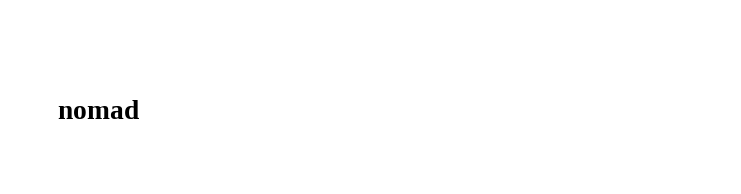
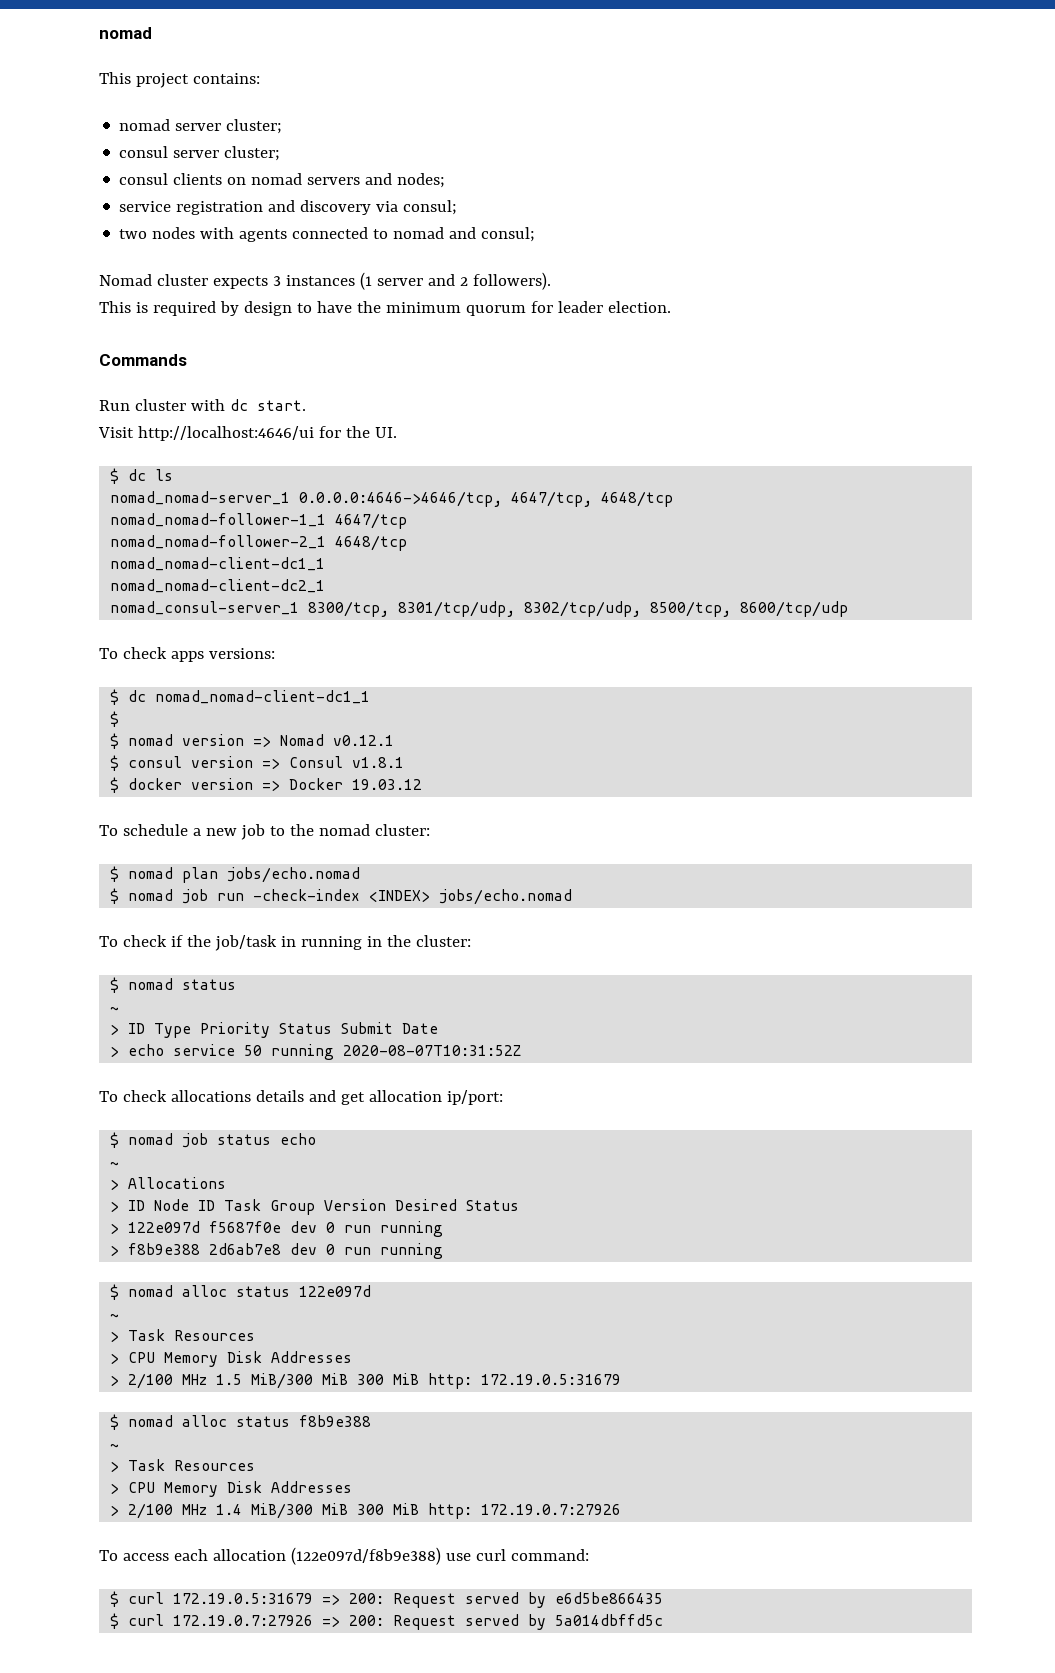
[58,100,139,119] nomad -> [99,27,152,39] [99,72,260,88] [119,119,283,134] [119,146,281,161] [119,173,446,188] [119,200,458,215] [119,227,536,242] [99,272,551,290] [99,301,671,316] [99,354,187,366] [99,399,306,411] [98,426,397,441] [110,468,174,484] [110,491,674,507] [110,513,408,529] [110,535,408,551] [110,557,326,571] [110,579,326,593] [110,601,849,617] [99,647,275,662] [110,689,371,705] [110,711,120,727] [110,733,395,749] [110,755,405,771] [110,777,423,793] [99,824,430,840] [110,866,361,883] [110,888,573,905] [99,935,471,951] [110,977,237,993] [110,1007,120,1012] [110,1022,439,1038] [110,1044,522,1060] [99,1090,503,1105] [110,1132,317,1148] [110,1162,120,1167] [110,1177,227,1190] [110,1199,520,1215] [110,1221,444,1237] [110,1243,444,1259] [110,1284,372,1300] [110,1314,120,1319] [110,1329,256,1342] [110,1351,353,1367] [110,1373,622,1389] [110,1414,372,1430] [110,1444,120,1449] [110,1459,256,1472] [110,1481,353,1497] [110,1503,622,1519] [99,1547,589,1565] [110,1591,664,1608] [110,1613,664,1630] nomad // This project contains: // nomad server cluster; // consul server cluster; // consul clients on nomad servers and nodes; // service registration and discovery via consul; // two nodes with agents connected to nomad and consul; // Nomad cluster expects 3 instances (1 server and 2 followers). // This is required by design to have the minimum quorum for leader election. // Commands // Run cluster with dc start. // Visit http://localhost:4646/ui for the UI. // $ dc ls // nomad_nomad-server_1 0.0.0.0:4646->4646/tcp, 4647/tcp, 4648/tcp // nomad_nomad-follower-1_1 4647/tcp // nomad_nomad-follower-2_1 4648/tcp // nomad_nomad-client-dc1_1 // nomad_nomad-client-dc2_1 // nomad_consul-server_1 8300/tcp, 8301/tcp/udp, 8302/tcp/udp, 8500/tcp, 8600/tcp/udp // To check apps versions: // $ dc nomad_nomad-client-dc1_1 // $ // $ nomad version => Nomad v0.12.1 // $ consul version => Consul v1.8.1 // $ docker version => Docker 19.03.12 // To schedule a new job to the nomad cluster: // $ nomad plan jobs/echo.nomad // $ nomad job run -check-index <INDEX> jobs/echo.nomad // To check if the job/task in running in the cluster: // $ nomad status // ~ // > ID Type Priority Status Submit Date // > echo service 50 running 2020-08-07T10:31:52Z // To check allocations details and get allocation ip/port: // $ nomad job status echo // ~ // > Allocations // > ID Node ID Task Group Version Desired Status // > 122e097d f5687f0e dev 0 run running // > f8b9e388 2d6ab7e8 dev 0 run running // $ nomad alloc status 122e097d // ~ // > Task Resources // > CPU Memory Disk Addresses // > 2/100 MHz 1.5 MiB/300 MiB 300 MiB http: 172.19.0.5:31679 // $ nomad alloc status f8b9e388 // ~ // > Task Resources // > CPU Memory Disk Addresses // > 2/100 MHz 1.4 MiB/300 MiB 300 MiB http: 172.19.0.7:27926 // To access each allocation (122e097d/f8b9e388) use curl command: // $ curl 172.19.0.5:31679 => 200: Request served by e6d5be866435 // $ curl 172.19.0.7:27926 => 200: Request served by 5a014dbffd5c

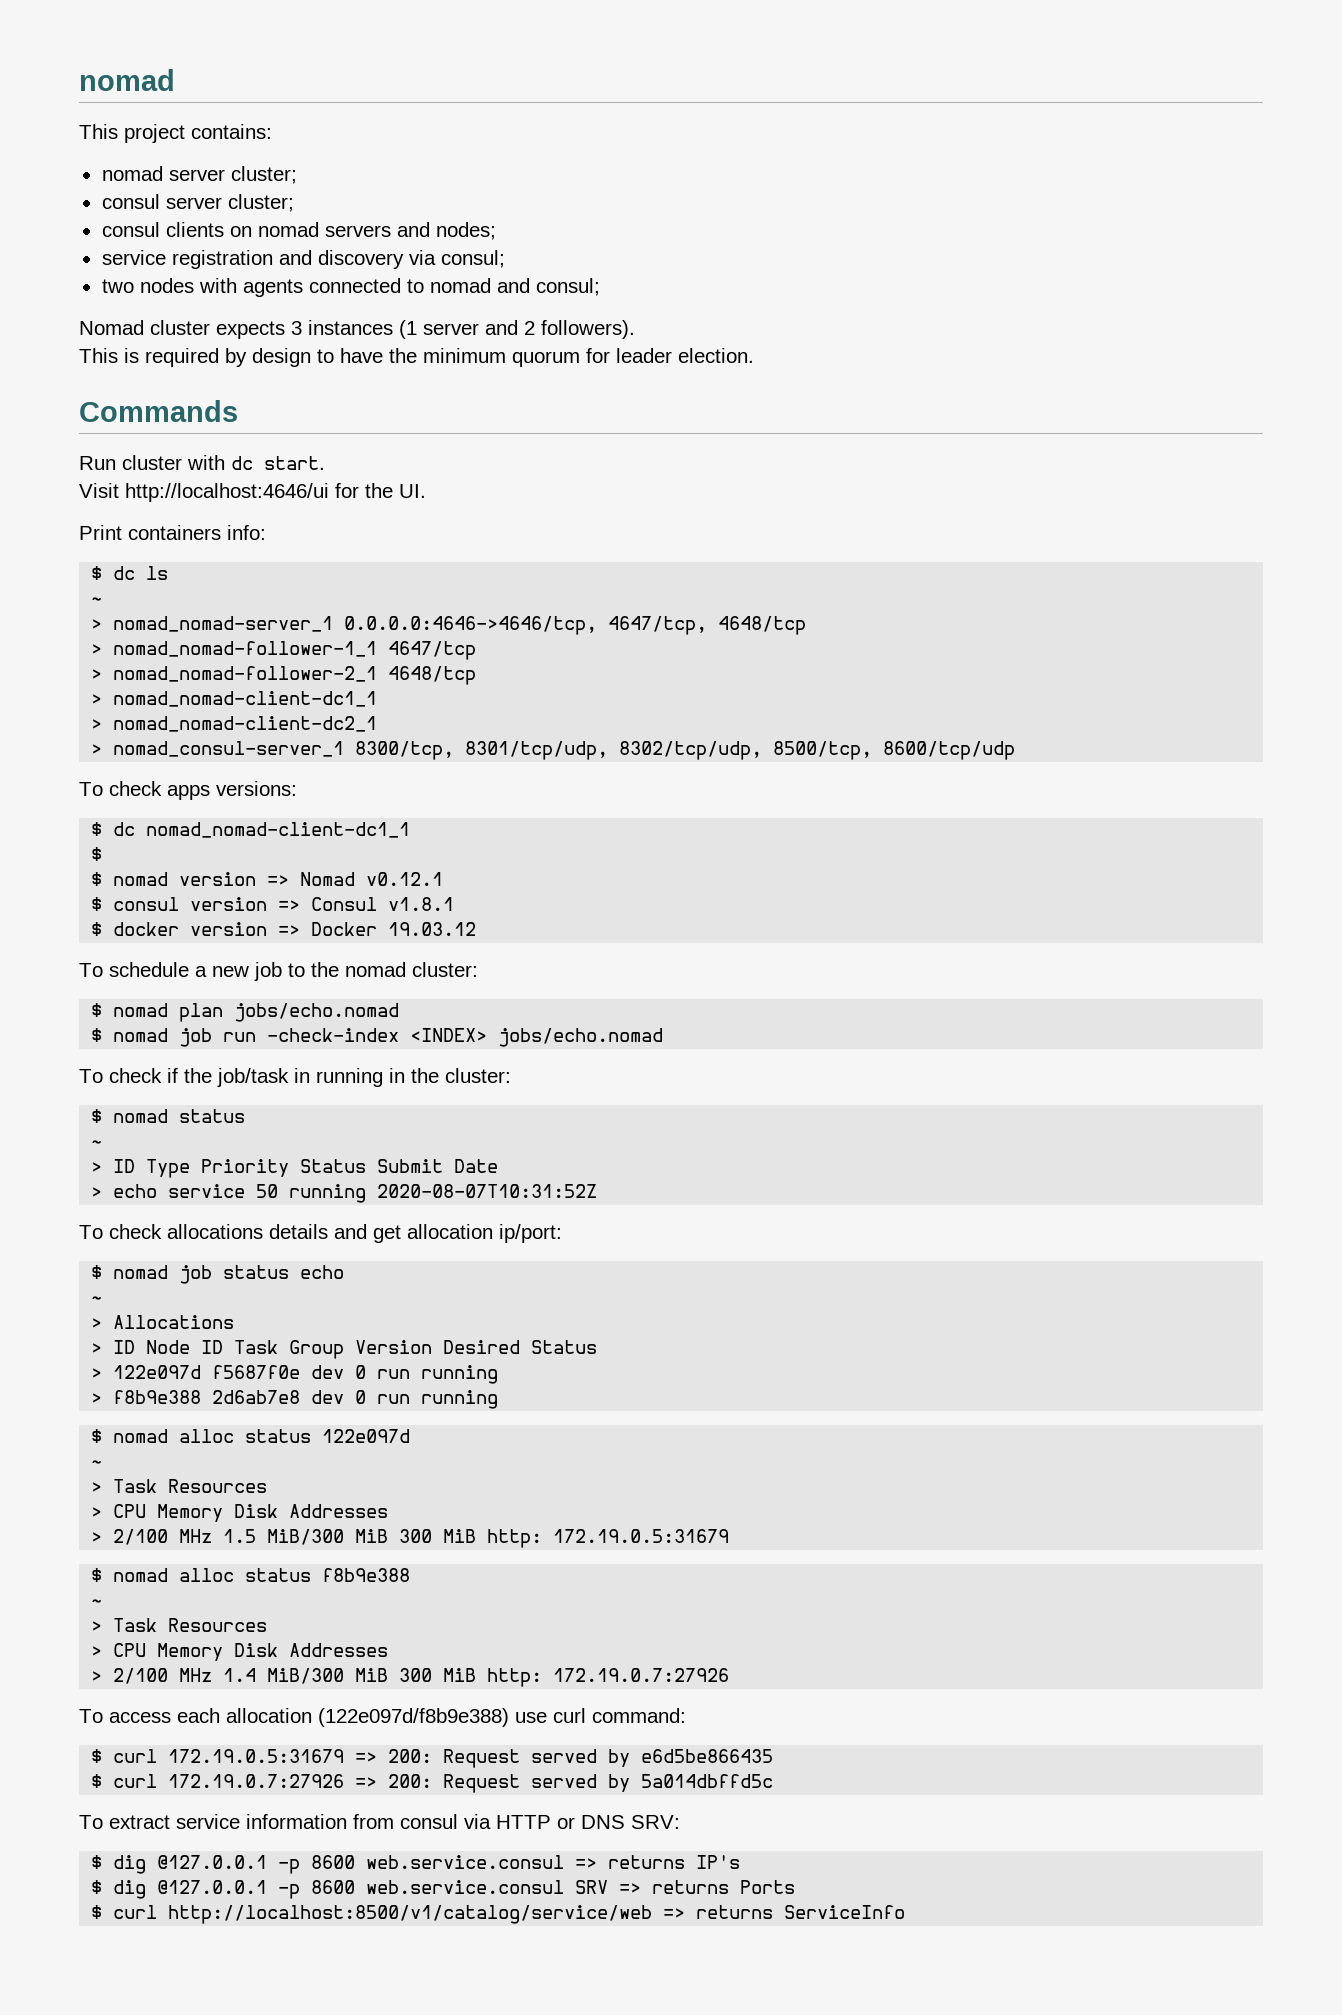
(397, 432) none -> [79,525,266,540] // Print containers info:
(174, 475) none -> [91,597,103,605] [91,619,103,630] ~ // >
(674, 499) none -> [91,644,103,655] >
(408, 521) none -> [91,669,103,680] >
[110,557,326,571] nomad_nomad-client-dc1_1 // -> [91,691,378,707] [91,719,103,730] > nomad_nomad-client-dc1_1 // >
(326, 586) none -> [91,744,103,755] >
(664, 1620) none -> [79,1814,680,1829] [91,1855,741,1874] [91,1880,796,1899] [91,1905,906,1924] // To extract service information from consul via HTTP or DNS SRV: // $ dig @127.0.0.1 -p 8600 web.service.consul => returns IP's // $ dig @127.0.0.1 -p 8600 web.service.consul SRV => returns Ports // $ curl http://localhost:8500/v1/catalog/service/web => returns ServiceInfo

